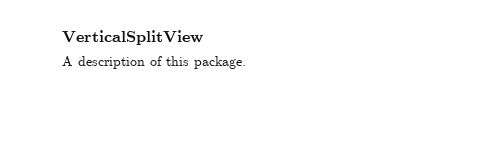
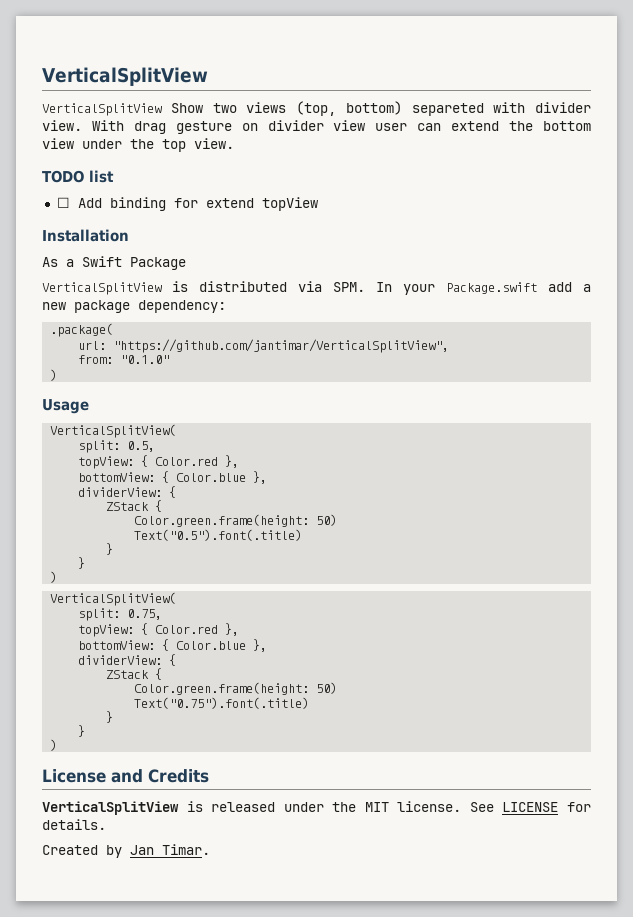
[62,56,246,69] A description of this package. -> [42,101,591,116] [42,120,592,134] [42,138,234,152] [42,170,114,183] [56,197,318,211] [42,229,129,242] [42,256,186,270] [42,281,591,295] [42,300,226,313] [50,323,114,337] [78,339,450,353] [78,355,170,364] [50,369,58,381] [42,399,89,414] [50,424,177,438] [78,440,156,453] [78,455,240,469] [78,471,268,484] [78,486,177,498] [106,500,163,512] [134,514,338,527] [134,529,303,541] [106,543,114,555] [78,557,86,569] [50,571,58,583] [50,592,177,606] [78,608,163,621] [78,623,240,637] [78,639,268,652] [78,654,177,666] [106,668,163,680] [134,682,338,695] [134,697,310,709] [106,711,114,723] [78,725,86,737] [50,739,58,751] [42,769,209,783] [42,801,591,815] [42,819,106,830] [42,844,210,858] VerticalSplitView Show two views (top, bottom) separeted with divider view. With drag gesture on divider view user can extend the bottom view under the top view. // TODO list // ☐ Add binding for extend topView // Installation // As a Swift Package // VerticalSplitView is distributed via SPM. In your Package.swift add a new package dependency: // .package( // url: "https://github.com/jantimar/VerticalSplitView", // from: "0.1.0" // ) // Usage // VerticalSplitView( // split: 0.5, // topView: { Color.red }, // bottomView: { Color.blue }, // dividerView: { // ZStack { // Color.green.frame(height: 50) // Text("0.5").font(.title) // } // } // ) // VerticalSplitView( // split: 0.75, // topView: { Color.red }, // bottomView: { Color.blue }, // dividerView: { // ZStack { // Color.green.frame(height: 50) // Text("0.75").font(.title) // } // } // ) // License and Credits // VerticalSplitView is released under the MIT license. See LICENSE for details. // Created by Jan Timar.

